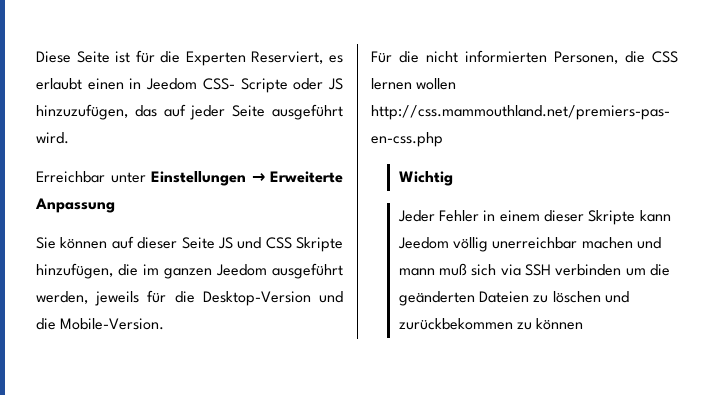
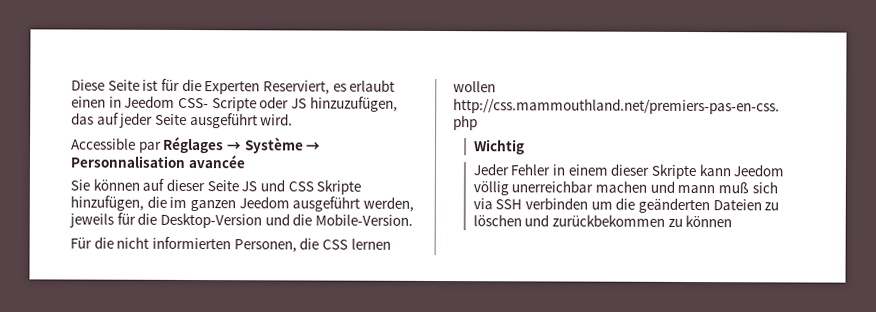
[36,171,343,186] [35,198,115,213] Erreichbar unter Einstellungen → Erweiterte Anpassung -> [71,136,322,154] [70,154,246,169] Accessible par Réglages → Système → Personnalisation avancée

